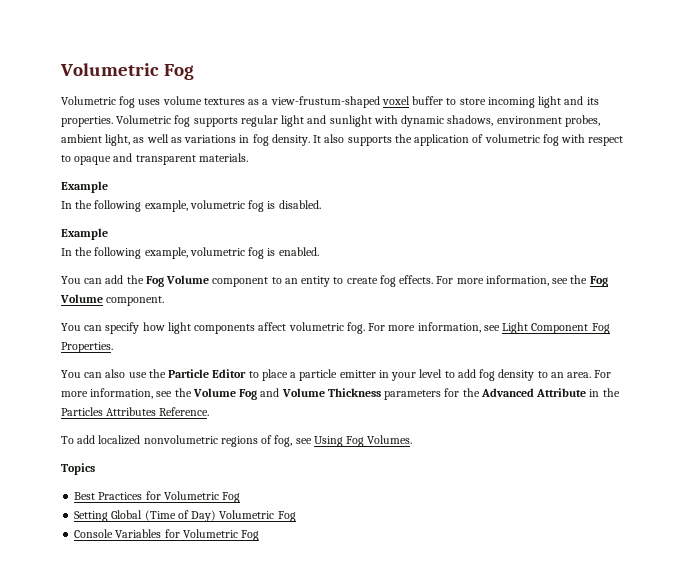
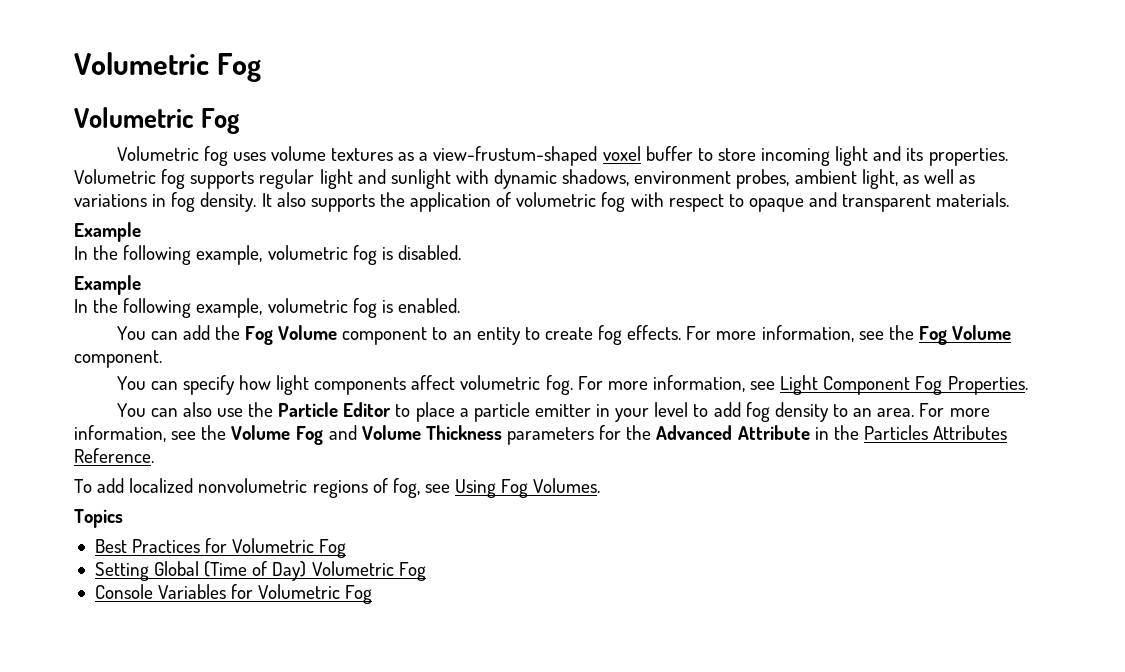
[60,63,194,80] Volumetric Fog -> [74,52,262,82] [74,107,241,134] Volumetric Fog // Volumetric Fog

